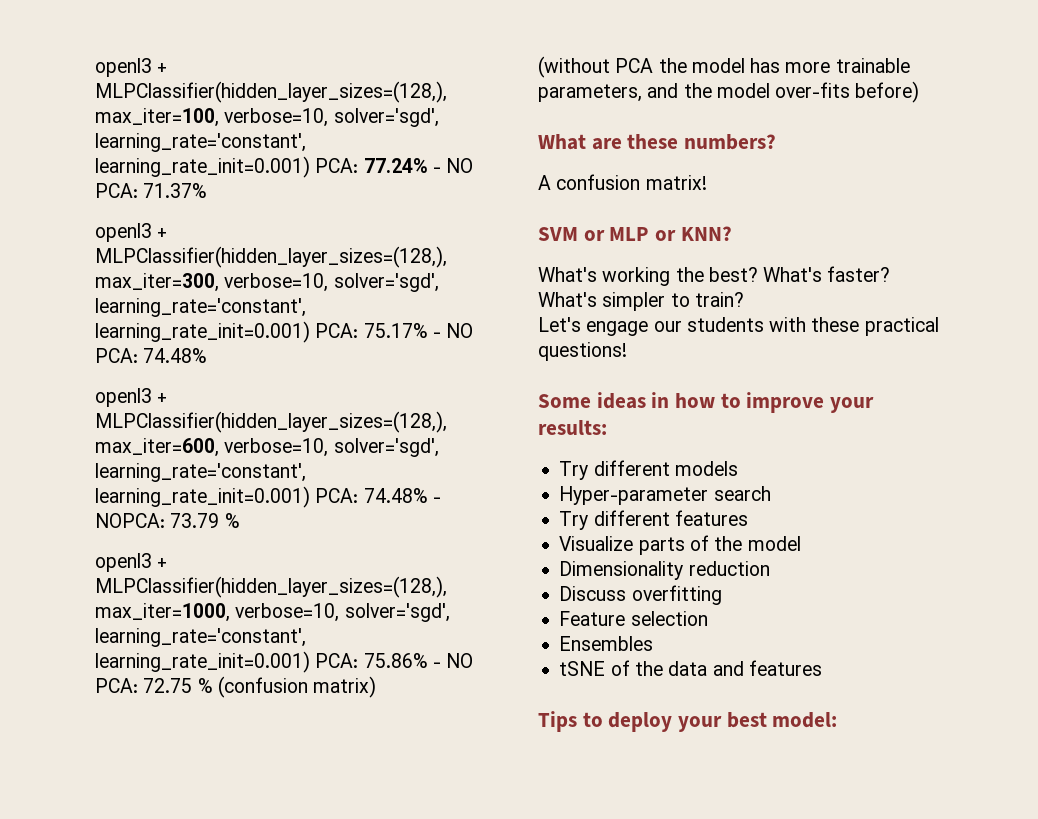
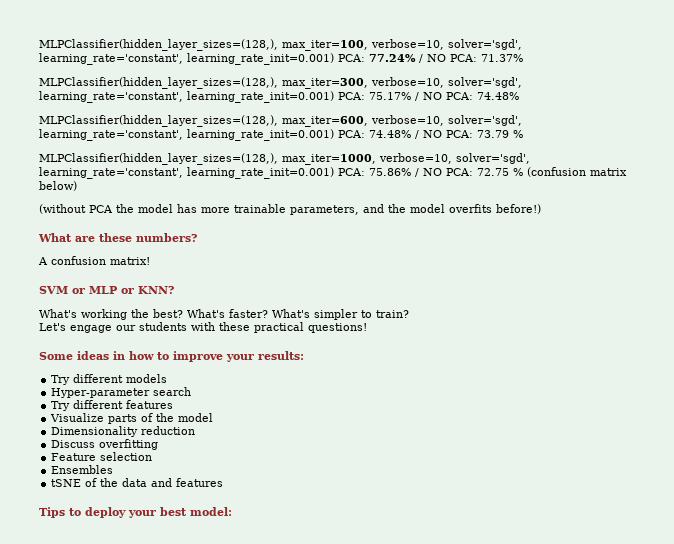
[95,58,168,77] openl3 + -> (39, 45) none
[432,167,441,173] - -> [419,54,423,63] /
[95,223,168,242] openl3 + -> (523, 58) none
[432,332,441,338] - -> [415,92,419,101] /
[95,388,168,407] openl3 + -> (519, 96) none
[432,497,441,503] [95,513,165,528] - NOPCA: -> [415,130,473,139] / NO PCA:
[95,553,168,572] openl3 + -> (523, 134) none
[432,662,441,668] - -> [415,168,419,177] /
[313,676,377,698] matrix) -> [590,168,627,176] [39,181,77,191] matrix below)
[775,81,920,103] over-fits before) -> [449,204,541,214] overfits before!)

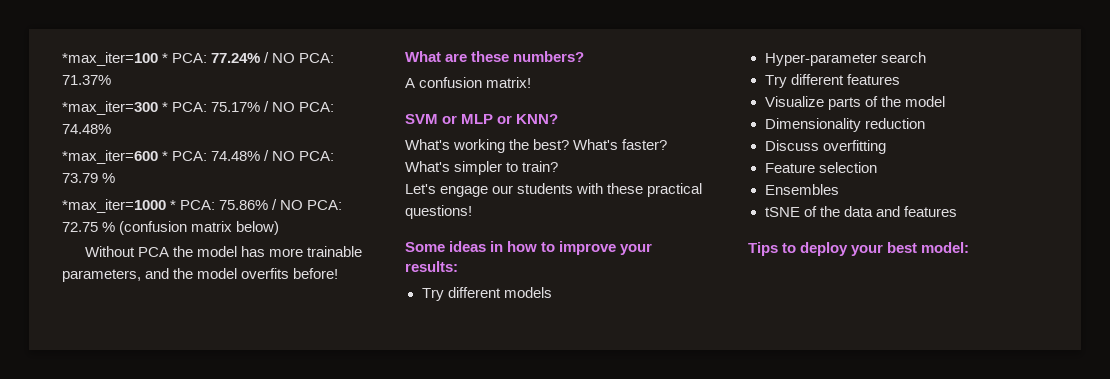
[39,39,522,51] [39,53,334,65] MLPClassifier(hidden_layer_sizes=(128,), max_iter=100, verbose=10, solver='sgd', learning_rate='constant', learning_rate_init=0.001) -> [62,52,169,66] *max_iter=100 *
[39,77,522,89] [39,91,334,103] MLPClassifier(hidden_layer_sizes=(128,), max_iter=300, verbose=10, solver='sgd', learning_rate='constant', learning_rate_init=0.001) -> [62,101,169,115] *max_iter=300 *
[39,115,522,127] [39,129,334,141] MLPClassifier(hidden_layer_sizes=(128,), max_iter=600, verbose=10, solver='sgd', learning_rate='constant', learning_rate_init=0.001) -> [62,150,169,164] *max_iter=600 *
[39,153,530,165] [39,167,334,179] MLPClassifier(hidden_layer_sizes=(128,), max_iter=1000, verbose=10, solver='sgd', learning_rate='constant', learning_rate_init=0.001) -> [62,199,177,213] *max_iter=1000 *
[39,204,86,214] (without -> [84,246,135,257] Without
[496,204,541,214] before!) -> [293,268,339,279] before!

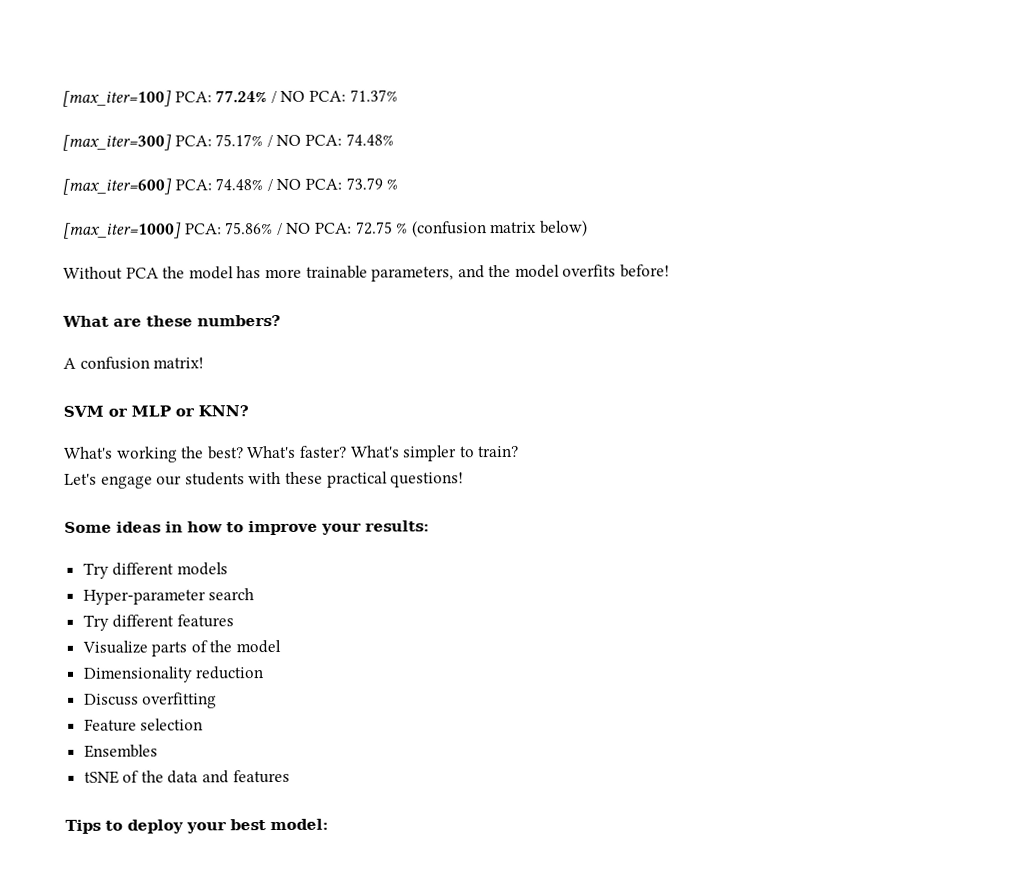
[62,52,169,66] *max_iter=100 * -> [62,90,172,107] [max_iter=100]
[62,101,169,115] *max_iter=300 * -> [62,134,172,151] [max_iter=300]
[62,150,169,164] *max_iter=600 * -> [62,178,172,195] [max_iter=600]
[62,199,177,213] *max_iter=1000 * -> [63,222,182,239] [max_iter=1000]

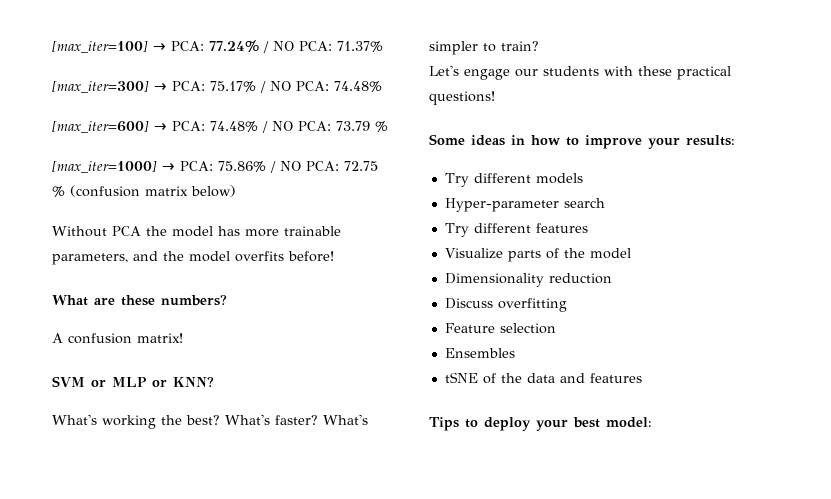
(172, 98) none -> [153,43,166,51] →
(172, 142) none -> [154,83,167,91] →
(172, 186) none -> [154,123,167,131] →
(182, 230) none -> [162,163,175,171] →

